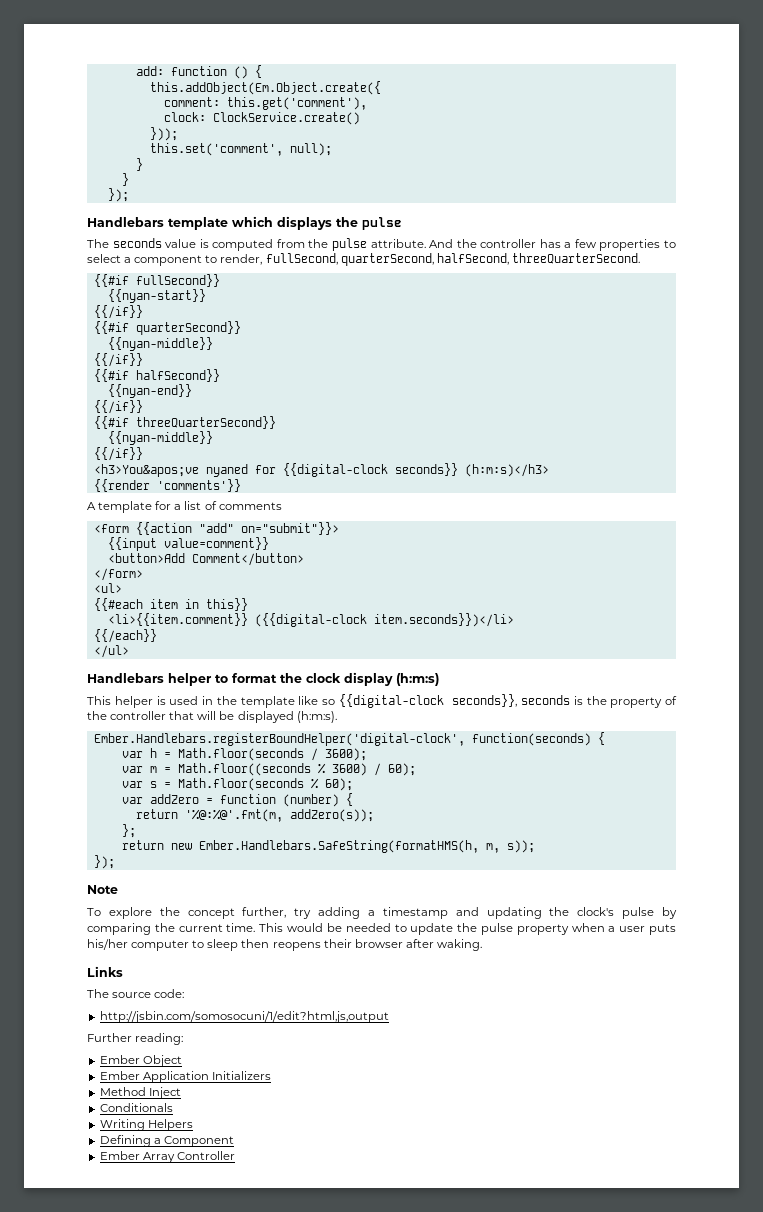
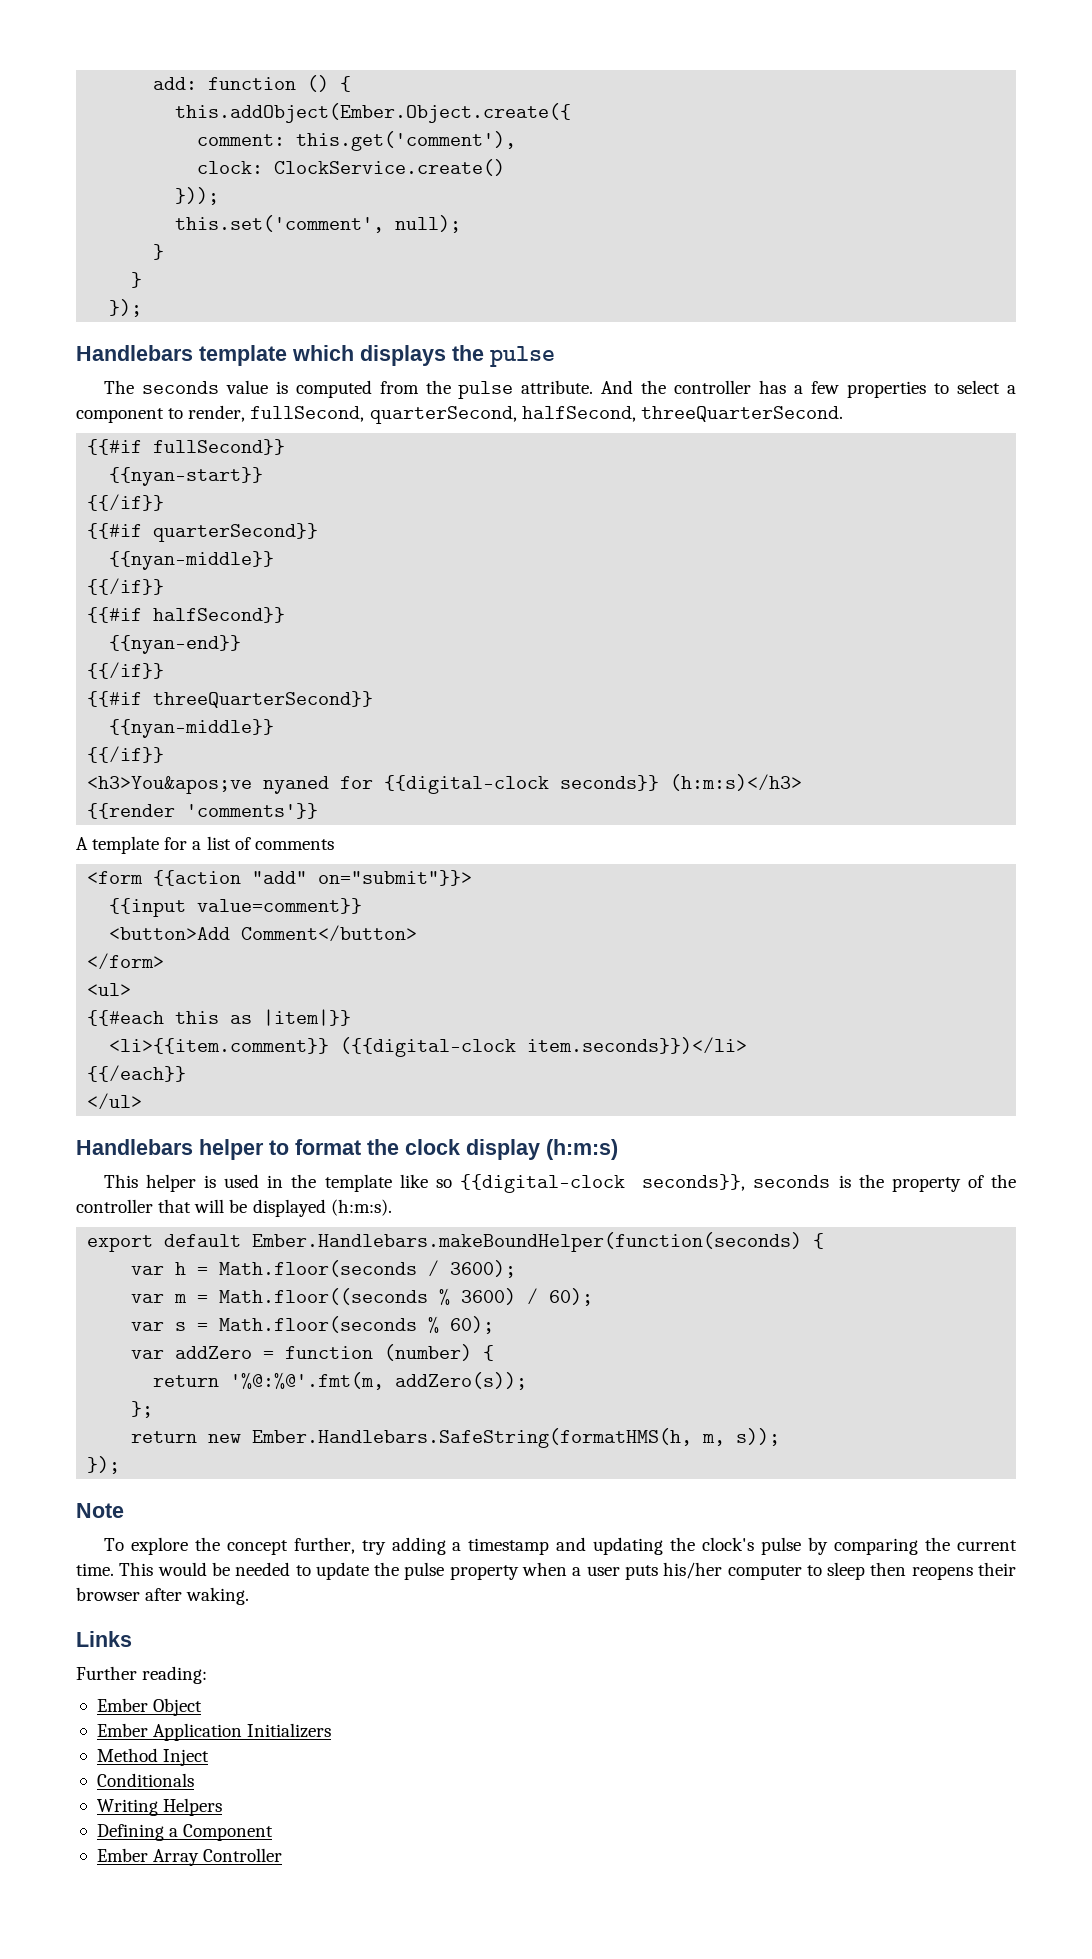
[149,81,381,95] this.addObject(Em.Object.create({ -> [175,103,572,123] this.addObject(Ember.Object.create({
[149,598,248,611] item in this}} -> [175,1009,352,1026] this as |item|}}
[93,733,591,746] Ember.Handlebars.registerBoundHelper('digital-clock', function(seconds) -> [87,1232,803,1252] export default Ember.Handlebars.makeBoundHelper(function(seconds)
[87,989,185,998] [99,1011,389,1023] // The source code: // http://jsbin.com/somosocuni/1/edit?html,js,output -> (132, 1639) none

